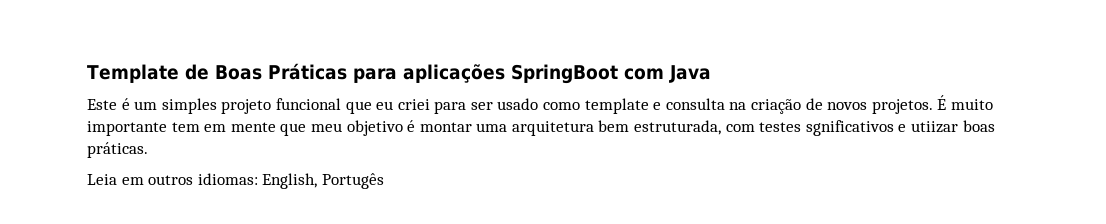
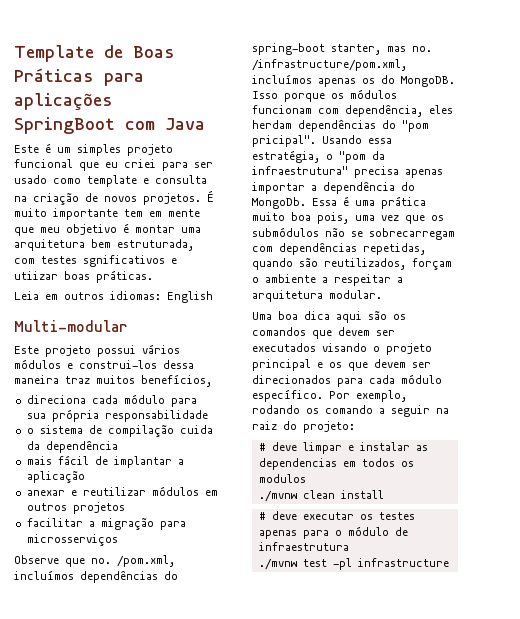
[262,173,384,189] English, Portugês -> [167,291,213,303] [14,320,128,332] [14,344,180,357] [14,359,194,369] [14,374,212,387] [26,394,197,407] [26,409,208,422] [26,425,213,437] [26,440,118,453] [26,455,184,468] [26,471,85,483] [26,486,218,496] [26,502,125,514] [26,518,186,530] [26,534,118,546] [14,555,175,567] [14,570,178,583] [252,43,432,55] [252,59,407,71] [252,74,455,87] [252,89,397,102] [252,104,453,117] [252,119,429,132] [252,135,392,147] [252,150,385,163] [252,166,443,178] [252,181,415,194] [252,196,426,209] [252,212,444,224] [252,227,455,240] [252,242,426,255] [252,258,452,270] [252,274,403,286] [252,290,382,302] [252,311,406,323] [252,327,395,339] [252,343,432,355] [252,359,431,371] [252,374,442,387] [252,389,407,402] [252,405,449,417] [252,421,355,433] [258,442,428,454] [258,458,414,470] [258,474,306,483] [258,490,384,502] [258,511,415,520] [258,526,408,539] [258,542,349,551] [258,558,449,570] English // Multi-modular // Este projeto possui vários módulos e construi-los dessa maneira traz muitos benefícios, // direciona cada módulo para sua própria responsabilidade // o sistema de compilação cuida da dependência // mais fácil de implantar a aplicação // anexar e reutilizar módulos em outros projetos // facilitar a migração para microsserviços // Observe que no. /pom.xml, incluímos dependências do spring-boot starter, mas no. /infrastructure/pom.xml, incluímos apenas os do MongoDB. Isso porque os módulos funcionam com dependência, eles herdam dependências do "pom pricipal". Usando essa estratégia, o "pom da infraestrutura" precisa apenas importar a dependência do MongoDb. Essa é uma prática muito boa pois, uma vez que os submódulos não se sobrecarregam com dependências repetidas, quando são reutilizados, forçam o ambiente a respeitar a arquitetura modular. // Uma boa dica aqui são os comandos que devem ser executados visando o projeto principal e os que devem ser direcionados para cada módulo específico. Por exemplo, rodando os comando a seguir na raiz do projeto: // # deve limpar e instalar as dependencias em todos os modulos // ./mvnw clean install // # deve executar os testes apenas para o módulo de infraestrutura // ./mvnw test -pl infrastructure

